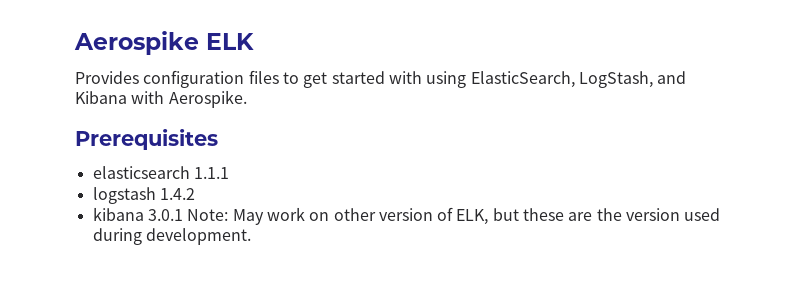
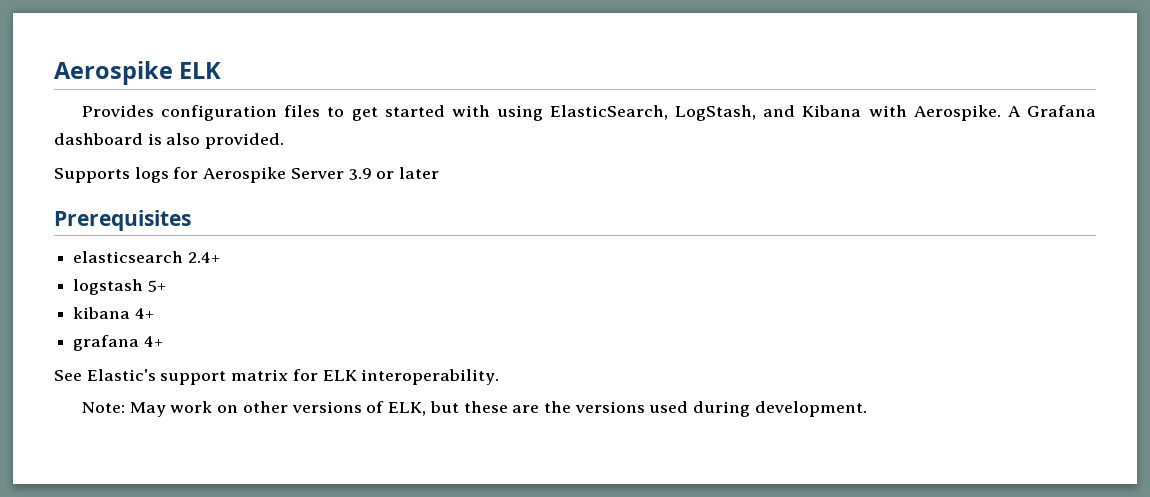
(247, 99) none -> [1007,105,1096,117] [54,133,285,149] [54,167,440,183] A Grafana dashboard is also provided. // Supports logs for Aerospike Server 3.9 or later
[193,167,229,179] 1.1.1 -> [187,252,220,263] 2.4+
[159,188,195,200] 1.4.2 -> [147,280,166,292] 5+
[147,209,183,221] 3.0.1 -> [134,308,154,319] [73,335,163,351] [54,369,500,385] 4+ // grafana 4+ // See Elastic's support matrix for ELK interoperability. //
[378,208,433,221] version -> [291,401,362,413] versions
[626,208,681,221] version -> [574,401,645,413] versions

